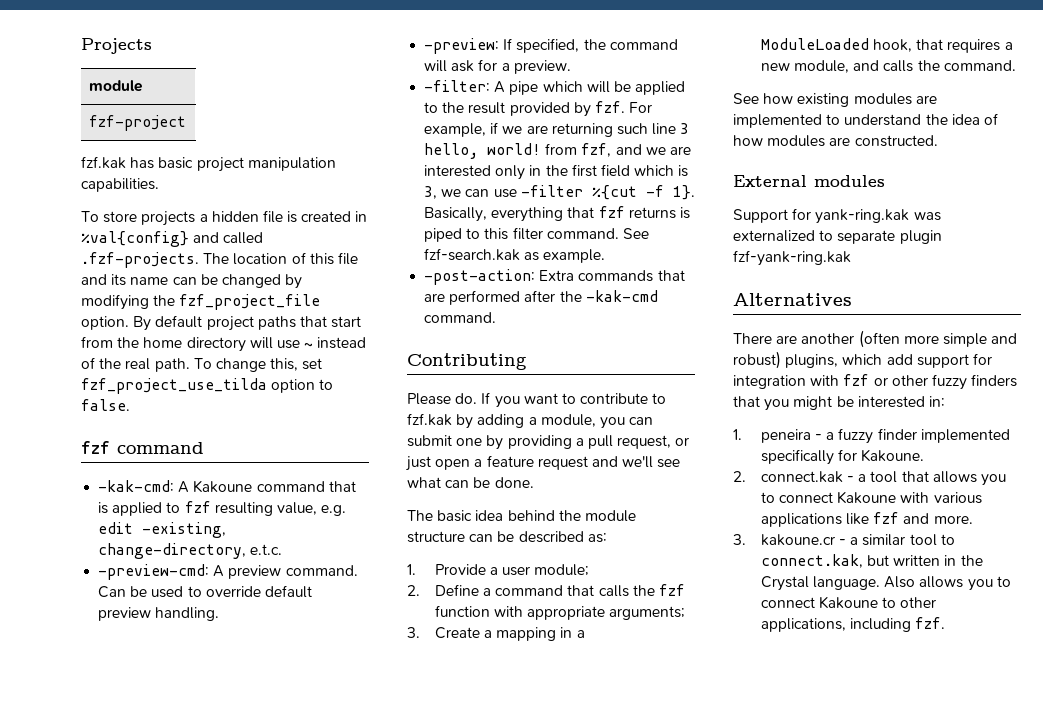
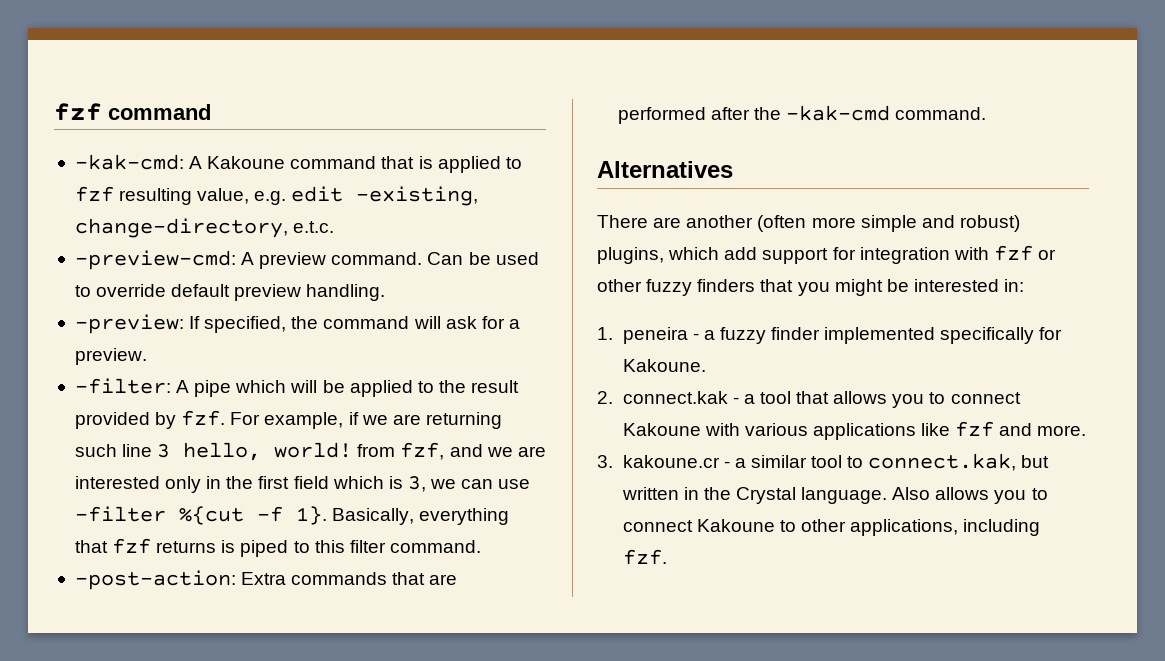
[81,38,152,54] [89,80,143,92] [89,115,187,131] [81,156,336,172] [81,178,159,192] [81,210,368,226] [81,231,264,247] [81,252,358,268] [81,274,303,289] [81,294,321,310] [81,315,362,331] [81,336,367,352] [81,357,323,372] [81,378,334,394] [81,399,130,411] Projects // module // fzf-project // fzf.kak has basic project manipulation capabilities. // To store projects a hidden file is created in %val{config} and called .fzf-projects. The location of this file and its name can be changed by modifying the fzf_project_file option. By default project paths that start from the home directory will use ~ instead of the real path. To change this, set fzf_project_use_tilda option to false. // -> (54, 111) none
[622,228,649,239] [424,248,606,263] See fzf-search.kak as example. -> (481, 546) none
[407,353,527,370] [407,392,667,408] [407,413,654,429] [407,435,690,450] [406,455,681,471] [407,477,534,488] [407,510,636,522] [407,531,607,543] [407,564,590,576] [407,584,685,597] [434,605,686,620] [407,627,585,641] [760,38,1013,53] [760,60,1016,73] [733,93,937,107] [733,113,998,128] [733,135,938,147] [733,175,885,187] [733,208,941,224] [733,230,942,244] [733,250,851,266] // Contributing // Please do. If you want to contribute to fzf.kak by adding a module, you can submit one by providing a pull request, or just open a feature request and we'll see what can be done. // The basic idea behind the module structure can be described as: // 1. Provide a user module; // 2. Define a command that calls the fzf function with appropriate arguments; // 3. Create a mapping in a ModuleLoaded hook, that requires a new module, and calls the command. // See how existing modules are implemented to understand the idea of how modules are constructed. // External modules // Support for yank-ring.kak was externalized to separate plugin fzf-yank-ring.kak -> (987, 113) none

